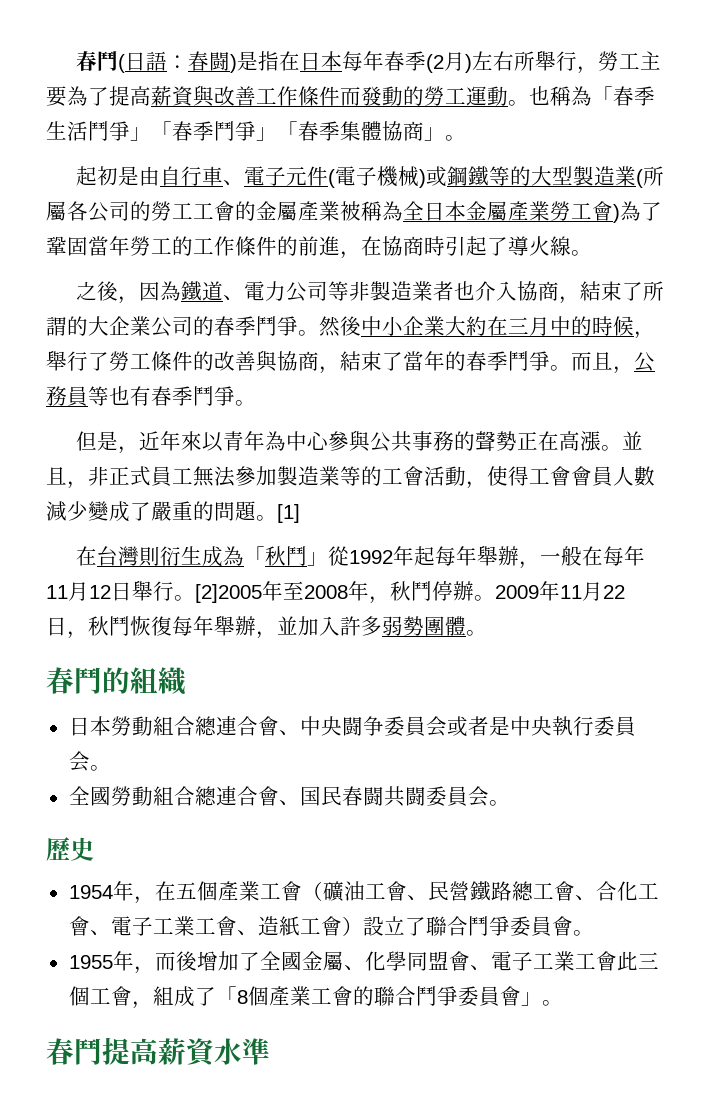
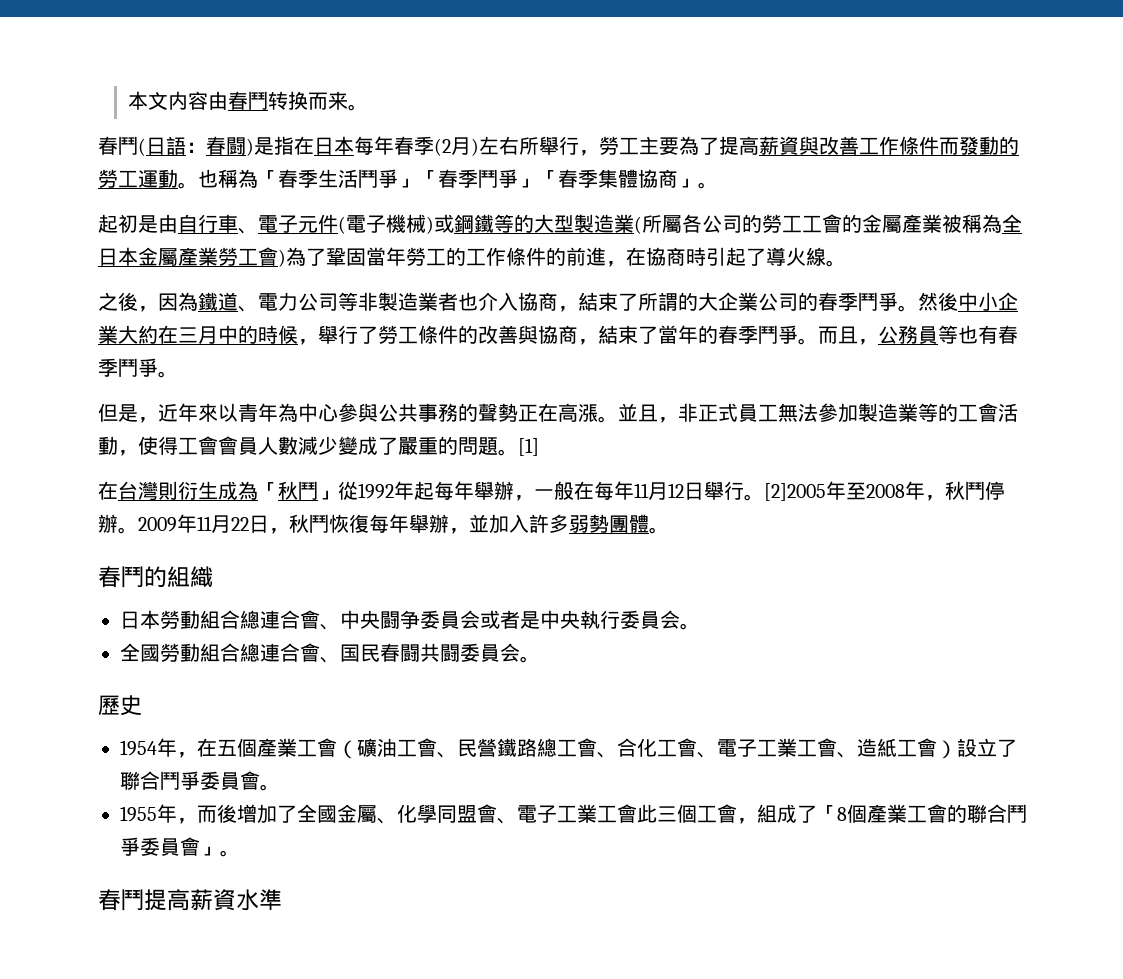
(75, 61) none -> [127,91,368,111] 本文内容由春鬥转换而来。 //

